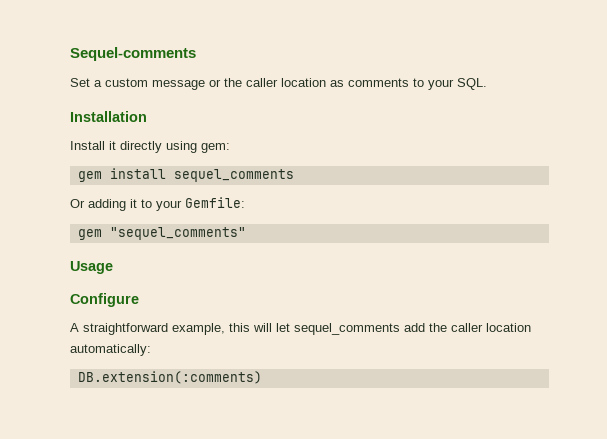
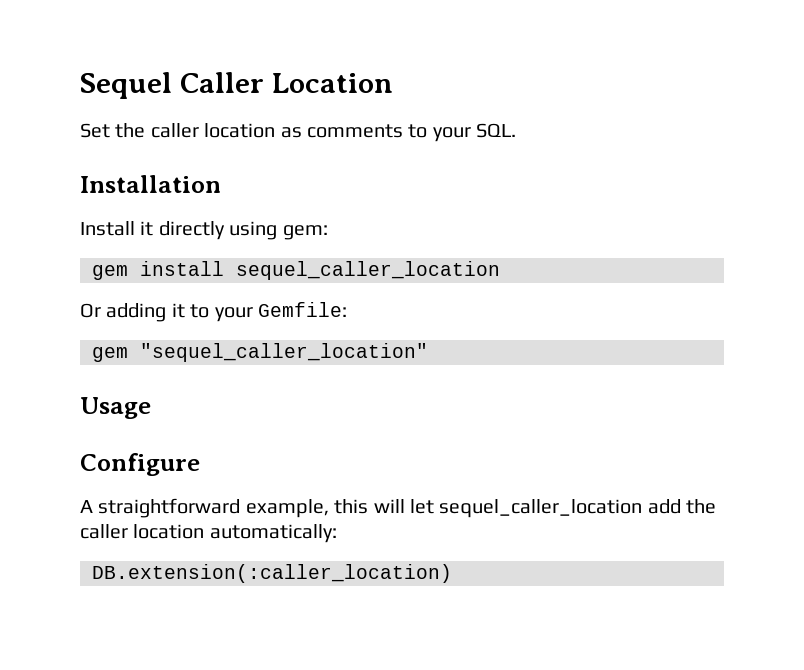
[70,47,196,61] [70,78,221,90] Sequel-comments // Set a custom message or -> [80,72,393,99] [80,123,110,138] Sequel Caller Location // Set
[173,169,294,182] sequel_comments -> [236,261,500,280] sequel_caller_location
[109,227,246,240] "sequel_comments" -> [140,343,428,362] "sequel_caller_location"
[294,323,400,335] sequel_comments -> [439,499,643,518] sequel_caller_location
[77,371,262,384] DB.extension(:comments) -> [92,564,452,583] DB.extension(:caller_location)

